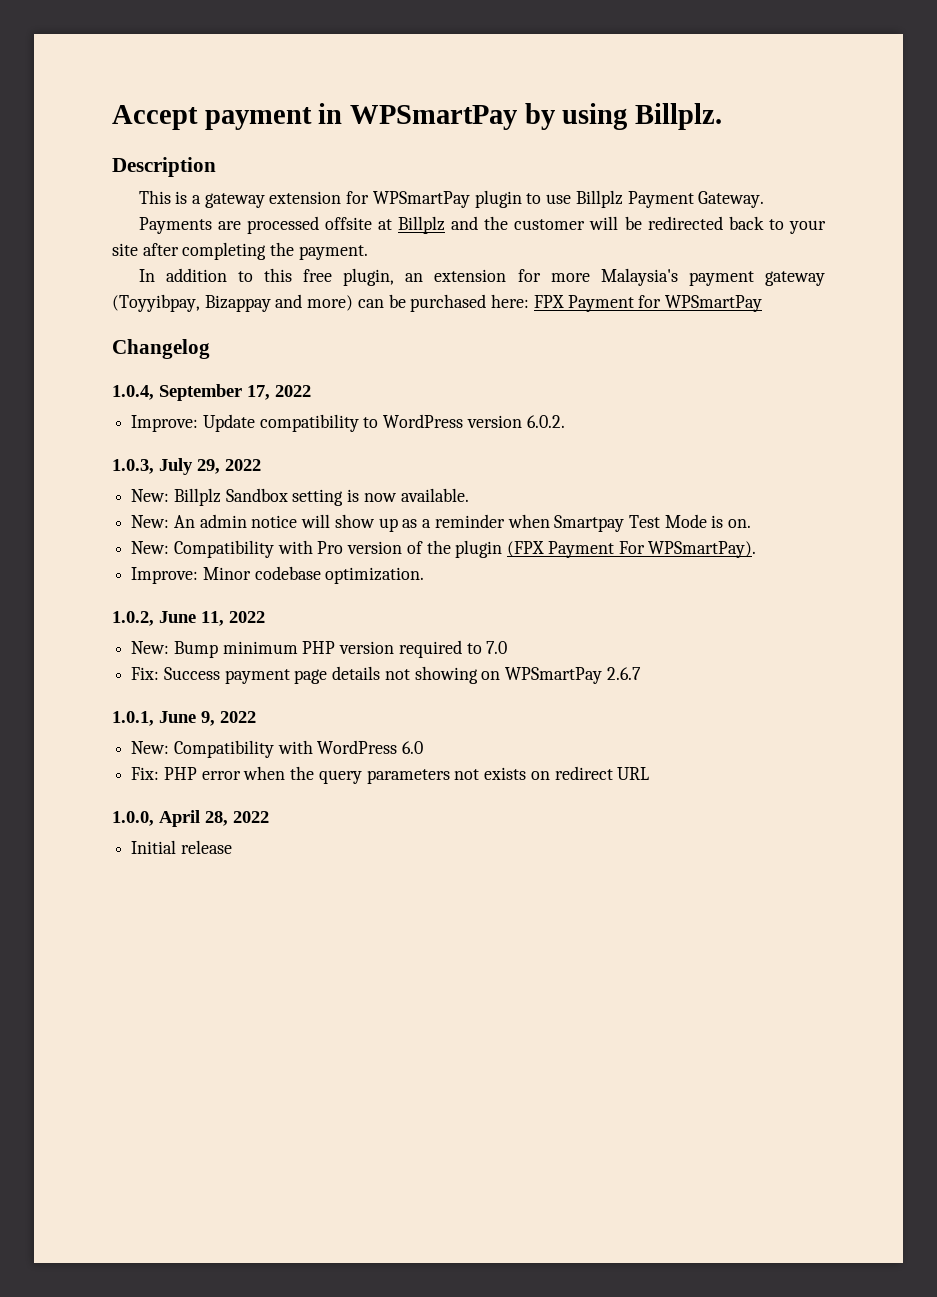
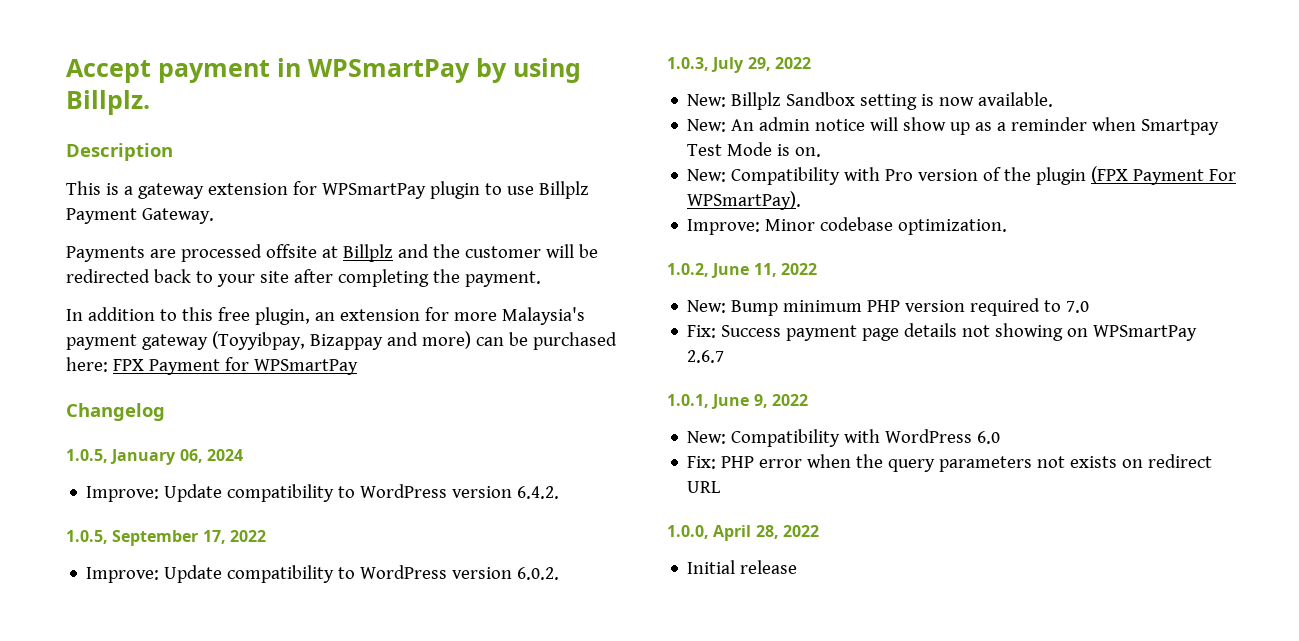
[112,385,154,400] 1.0.4, -> [66,449,243,465] [86,484,560,502] [66,530,108,544] 1.0.5, January 06, 2024 // Improve: Update compatibility to WordPress version 6.4.2. // 1.0.5,

